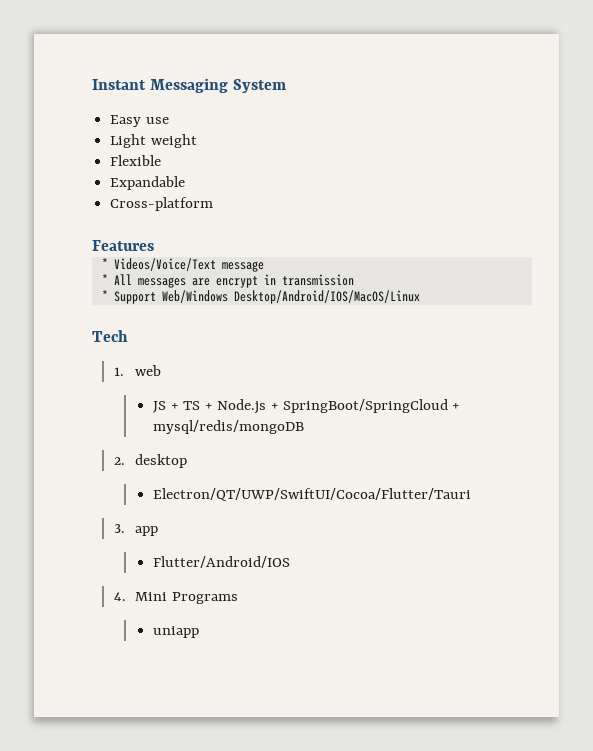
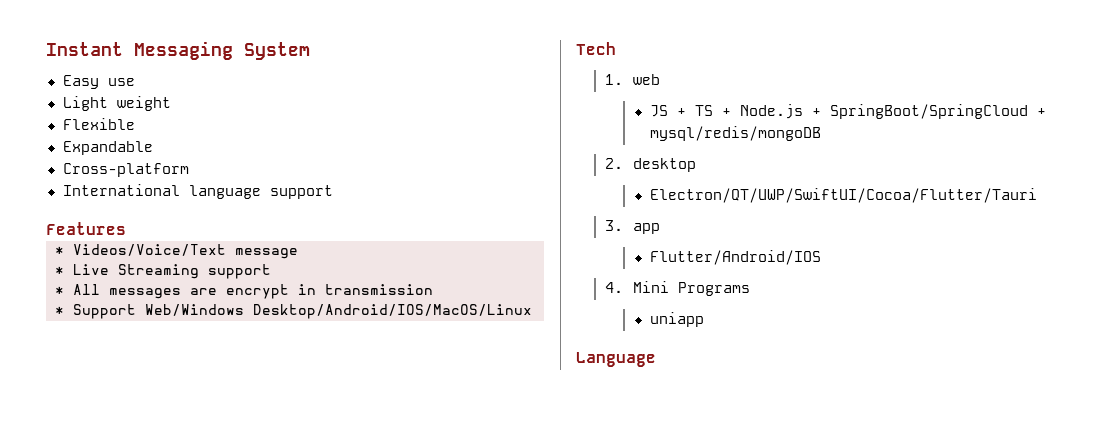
(214, 204) none -> [62,184,333,199] // International language support
(264, 266) none -> [55,264,271,279] // * Live Streaming support
(200, 632) none -> [576,352,656,367] // Language

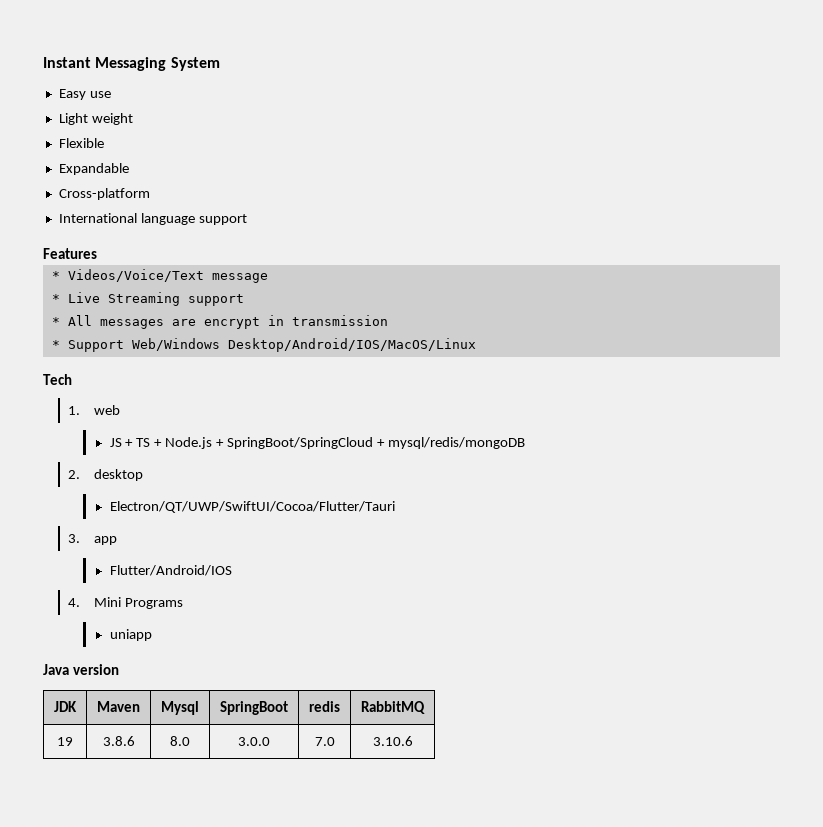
[576,352,656,367] Language -> [43,664,120,675] [54,701,77,712] [97,701,140,712] [161,701,199,715] [220,701,288,715] [309,701,340,712] [361,701,425,714] [57,737,73,746] [102,736,135,746] [170,736,190,746] [238,737,270,746] [314,737,335,746] [372,736,413,746] Java version // JDK | Maven | Mysql | SpringBoot | redis | RabbitMQ // 19 | 3.8.6 | 8.0 | 3.0.0 | 7.0 | 3.10.6

